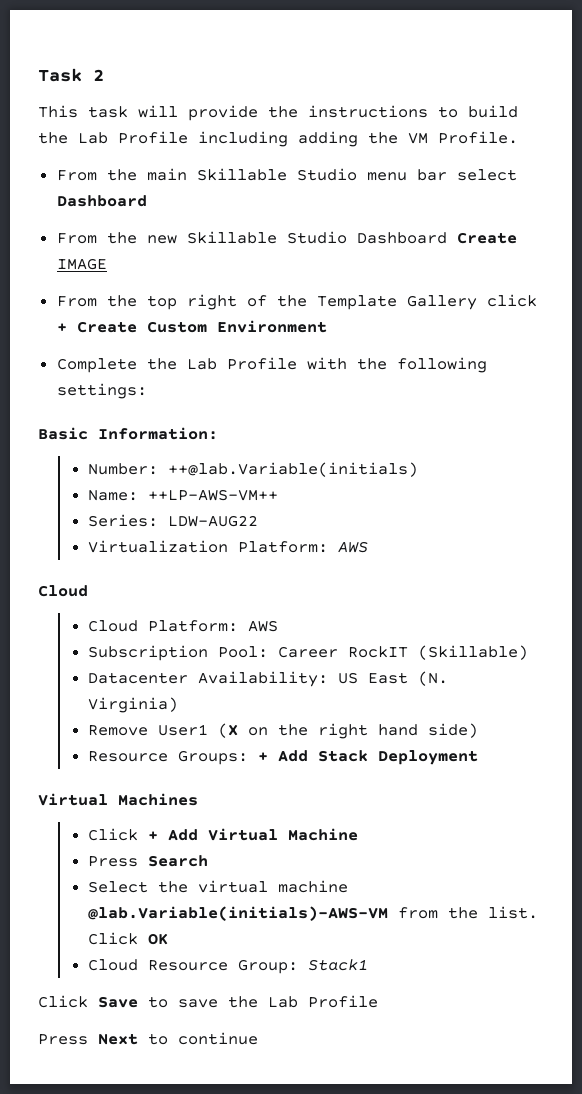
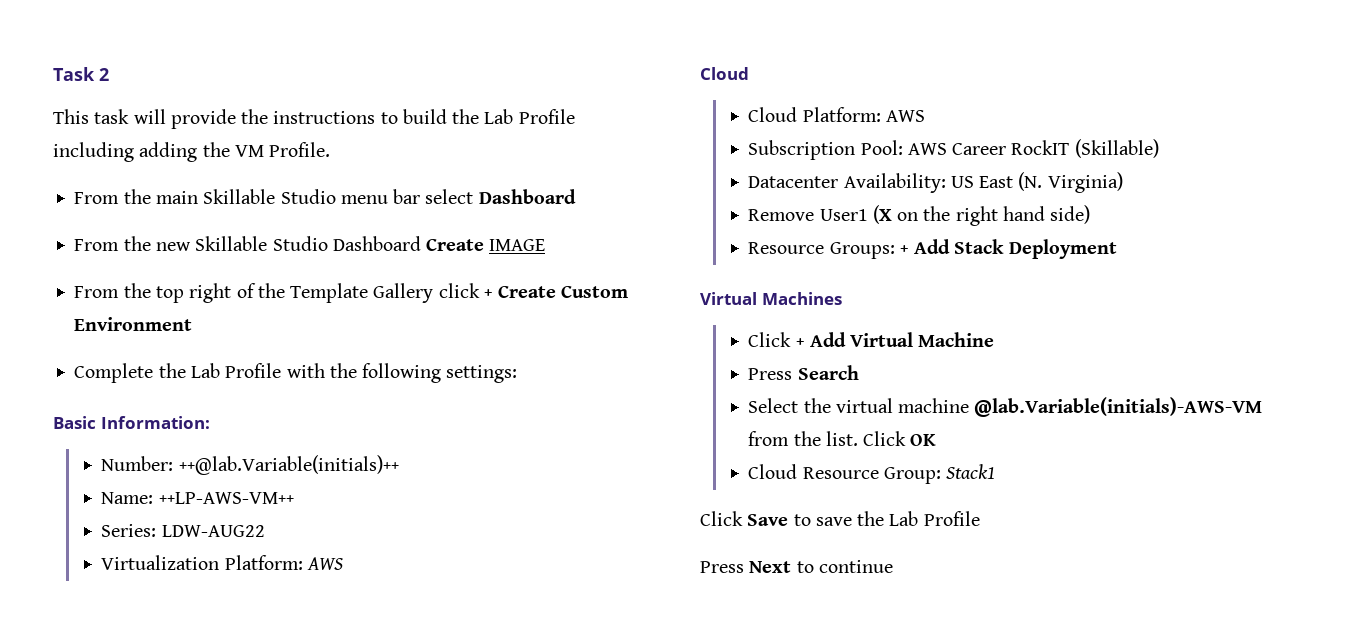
[168,462,419,477] ++@lab.Variable(initials) -> [178,455,399,475] ++@lab.Variable(initials)++
(269, 652) none -> [907,143,947,155] AWS

